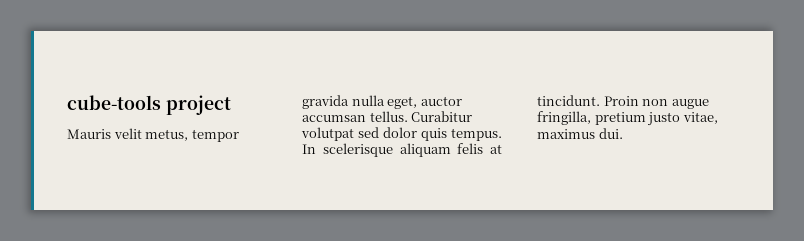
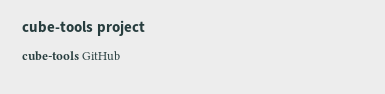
[67,128,239,142] [302,95,462,109] [302,111,473,122] [301,127,502,141] [302,143,502,157] [537,95,709,109] [537,111,718,126] [537,128,623,139] Mauris velit metus, tempor gravida nulla eget, auctor accumsan tellus. Curabitur volutpat sed dolor quis tempus. In scelerisque aliquam felis at tincidunt. Proin non augue fringilla, pretium justo vitae, maximus dui. -> [22,51,121,61] cube-tools GitHub

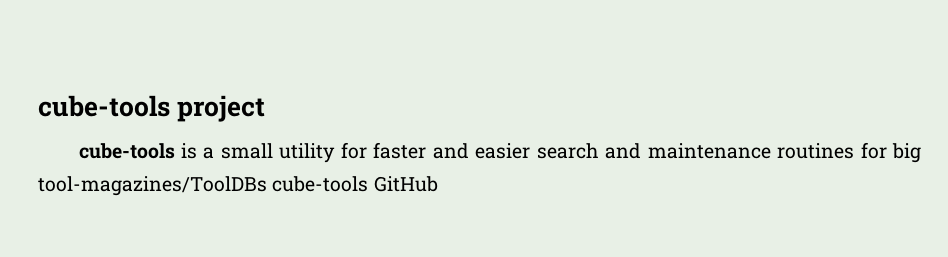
(79, 56) none -> [181,142,921,163] [38,176,369,196] is a small utility for faster and easier search and maintenance routines for big tool-magazines/ToolDBs cube-tools

